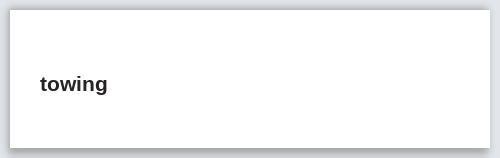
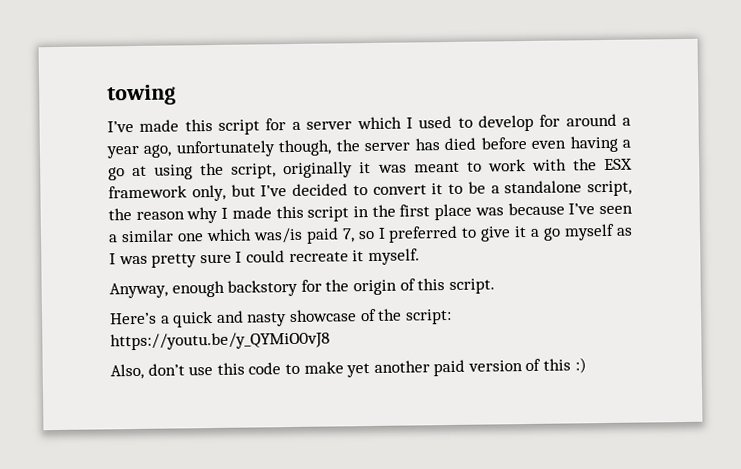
(108, 85) none -> [107,113,631,135] [106,135,631,159] [108,158,634,181] [108,180,632,202] [108,202,633,224] [108,223,633,244] [109,248,420,268] [109,278,495,299] [109,308,452,328] [110,331,330,351] [110,357,587,380] // I’ve made this script for a server which I used to develop for around a year ago, unfortunately though, the server has died before even having a go at using the script, originally it was meant to work with the ESX framework only, but I’ve decided to convert it to be a standalone script, the reason why I made this script in the first place was because I’ve seen a similar one which was/is paid 7, so I preferred to give it a go myself as I was pretty sure I could recreate it myself. // Anyway, enough backstory for the origin of this script. // Here’s a quick and nasty showcase of the script: https://youtu.be/y_QYMiO0vJ8 // Also, don’t use this code to make yet another paid version of this :)

